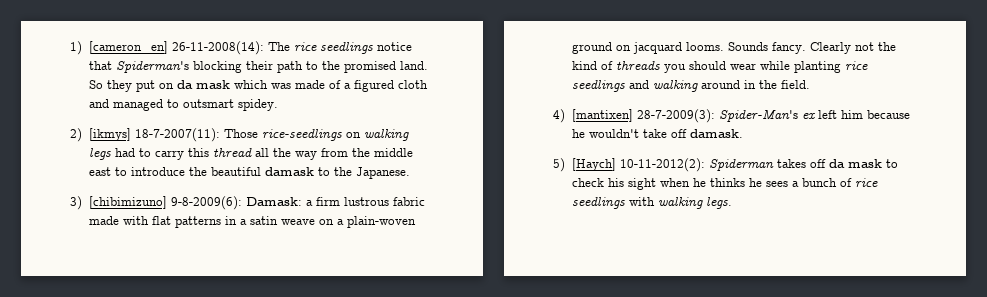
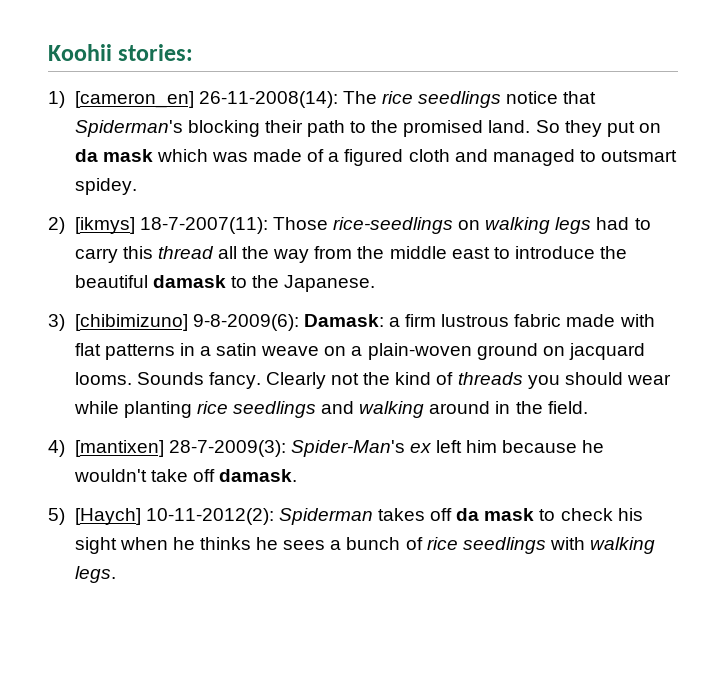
(70, 48) none -> [48,44,194,61] Koohii stories: //

